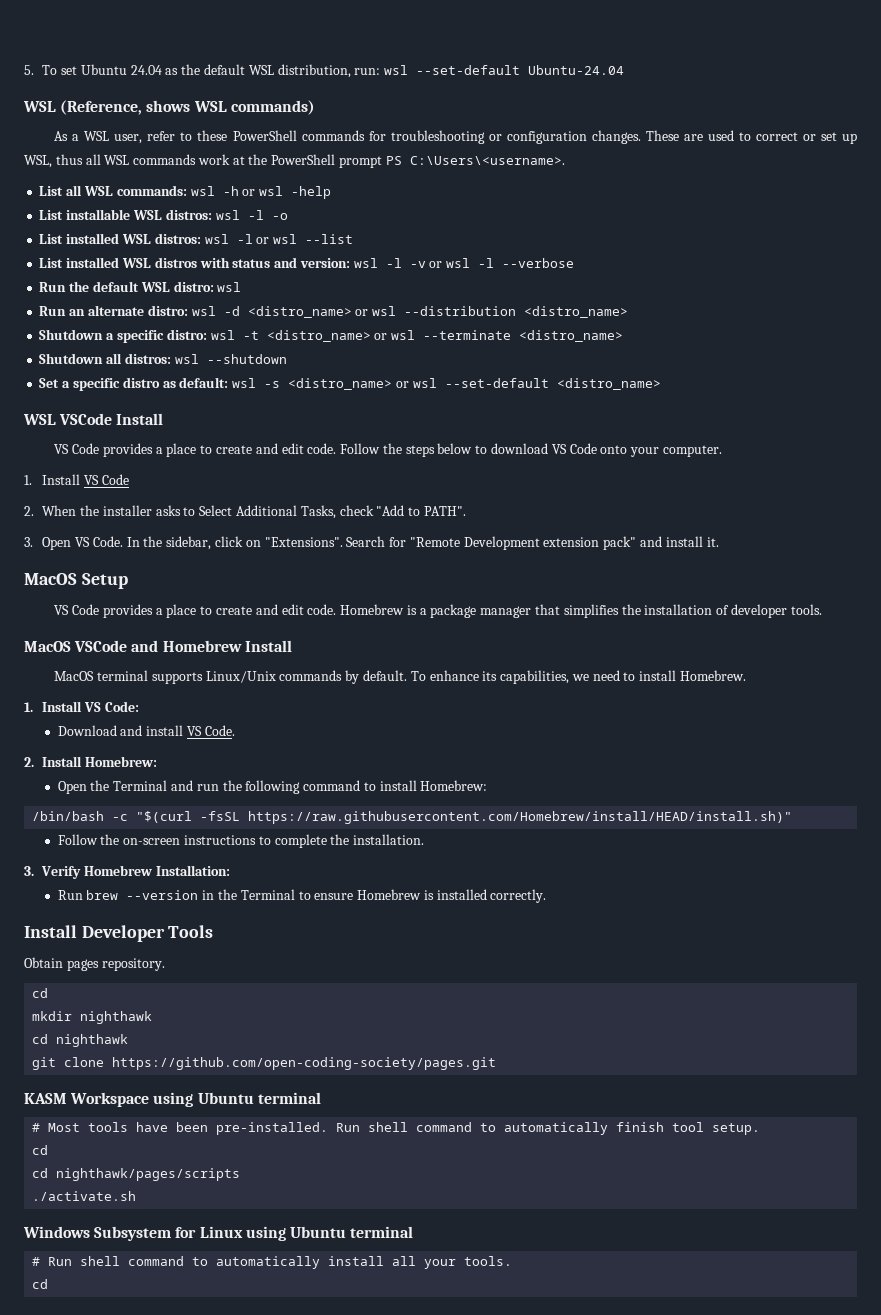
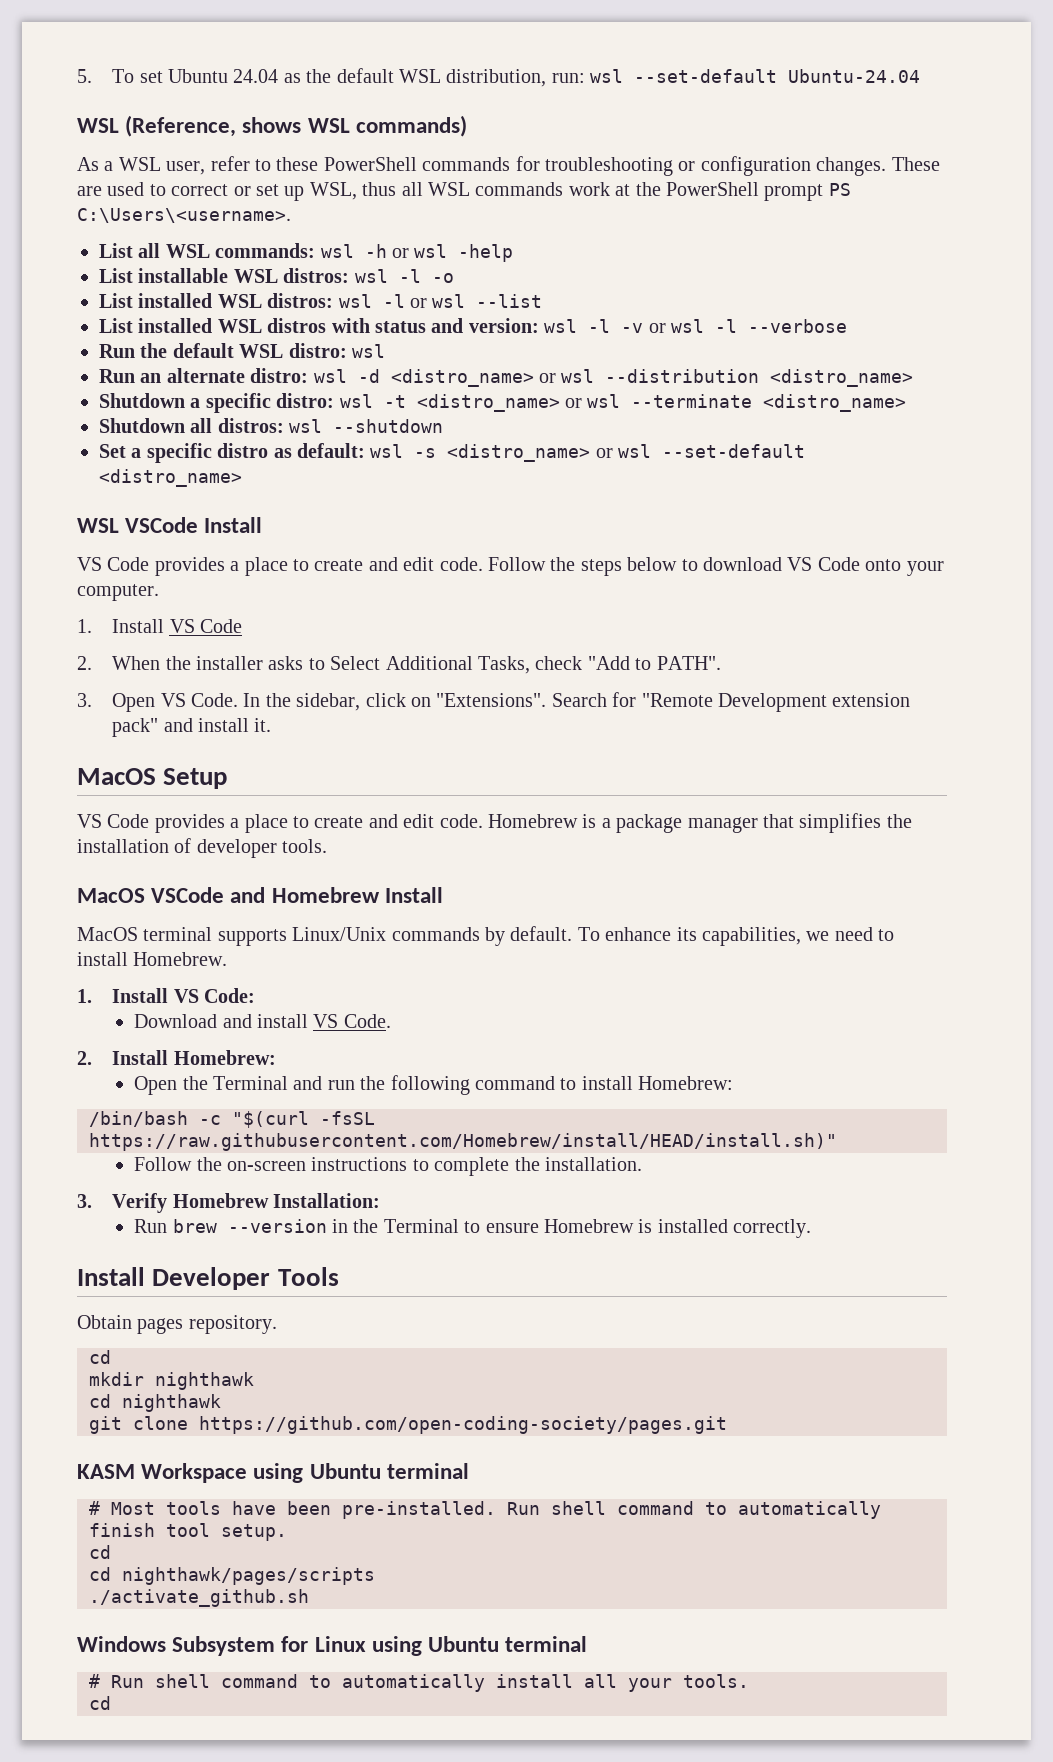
[32,1191,137,1201] ./activate.sh -> [89,1589,309,1607] ./activate_github.sh

